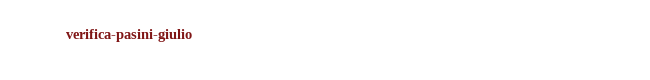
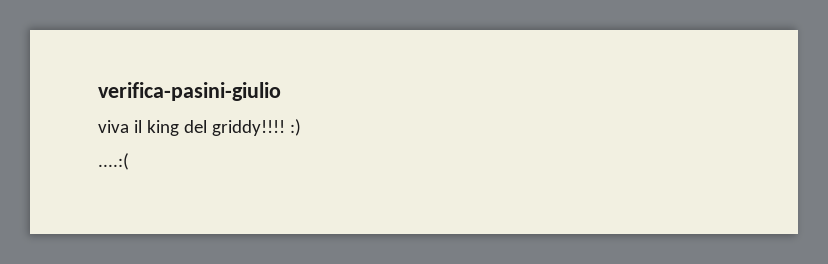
(192, 35) none -> [98,119,301,136] [98,153,129,170] // viva il king del griddy!!!! :) // ....:(

